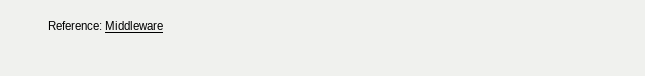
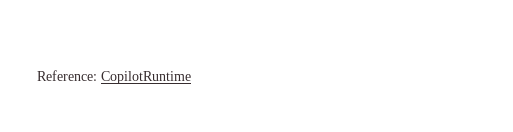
[105,21,164,30] Middleware -> [101,71,191,84] CopilotRuntime

